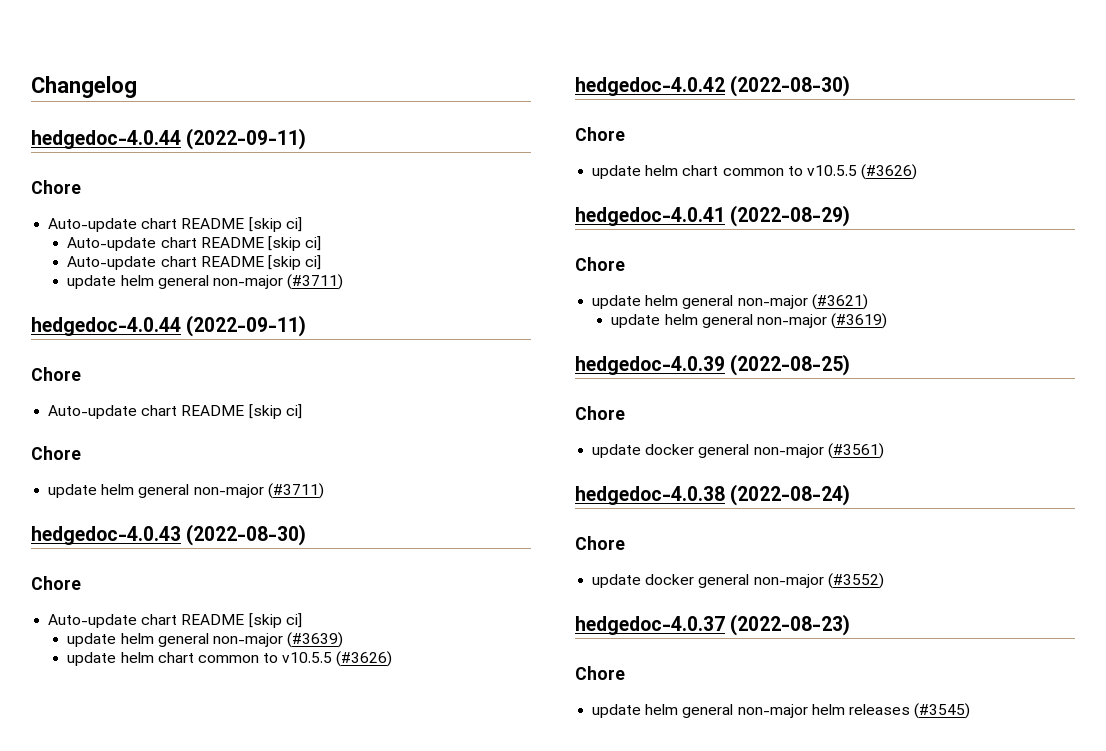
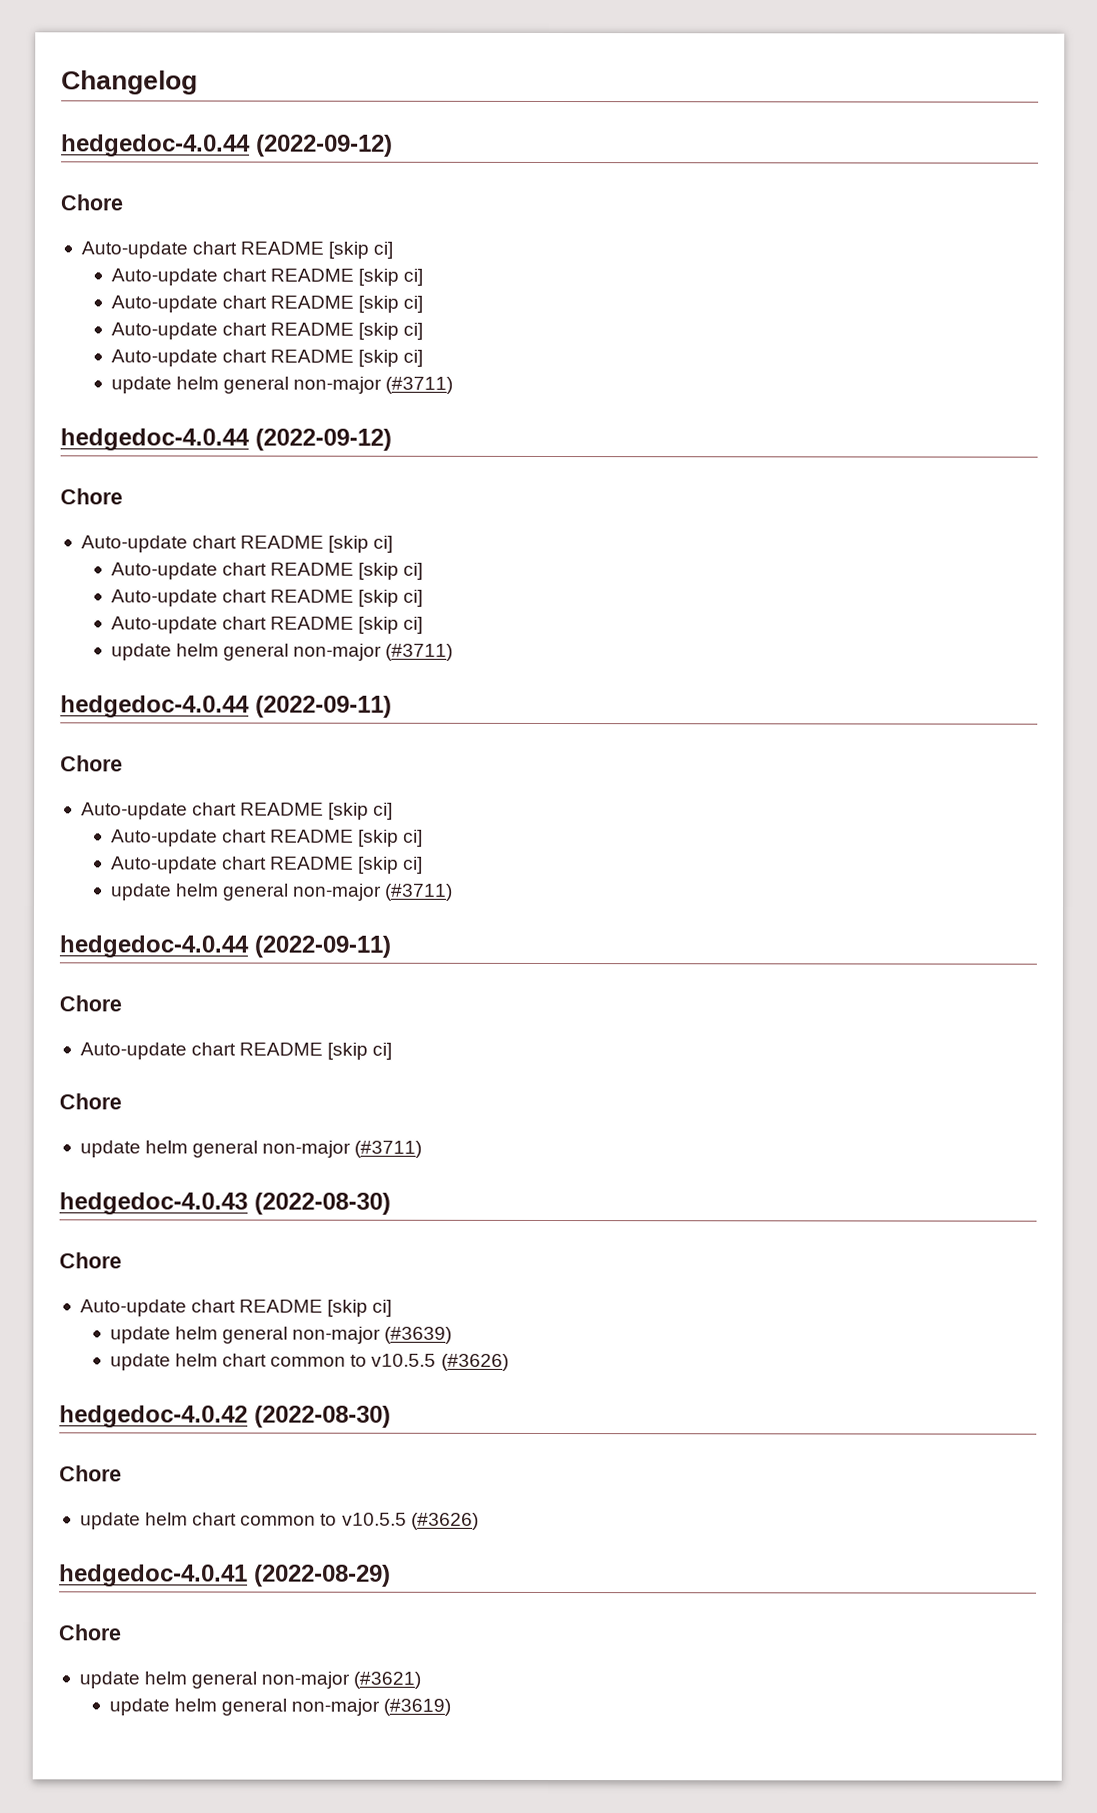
(137, 87) none -> [61,134,393,157] [60,194,123,211] [80,241,394,259] [110,268,424,286] [110,295,424,313] [110,322,424,340] [110,349,424,367] [110,376,454,394] [60,428,392,451] [60,488,123,505] [80,535,394,553] [110,562,424,580] [110,589,424,607] [110,616,424,634] [110,643,454,661] // hedgedoc-4.0.44 (2022-09-12) // Chore // Auto-update chart README [skip ci] // Auto-update chart README [skip ci] // Auto-update chart README [skip ci] // Auto-update chart README [skip ci] // Auto-update chart README [skip ci] // update helm general non-major (#3711) // hedgedoc-4.0.44 (2022-09-12) // Chore // Auto-update chart README [skip ci] // Auto-update chart README [skip ci] // Auto-update chart README [skip ci] // Auto-update chart README [skip ci] // update helm general non-major (#3711)
[575,354,851,376] [575,406,625,420] [592,443,884,459] [575,484,851,506] [575,536,625,550] [592,573,884,589] [575,614,851,636] [575,666,625,680] [592,703,971,719] // hedgedoc-4.0.39 (2022-08-25) // Chore // update docker general non-major (#3561) // hedgedoc-4.0.38 (2022-08-24) // Chore // update docker general non-major (#3552) // hedgedoc-4.0.37 (2022-08-23) // Chore // update helm general non-major helm releases (#3545) -> (452, 1707) none

